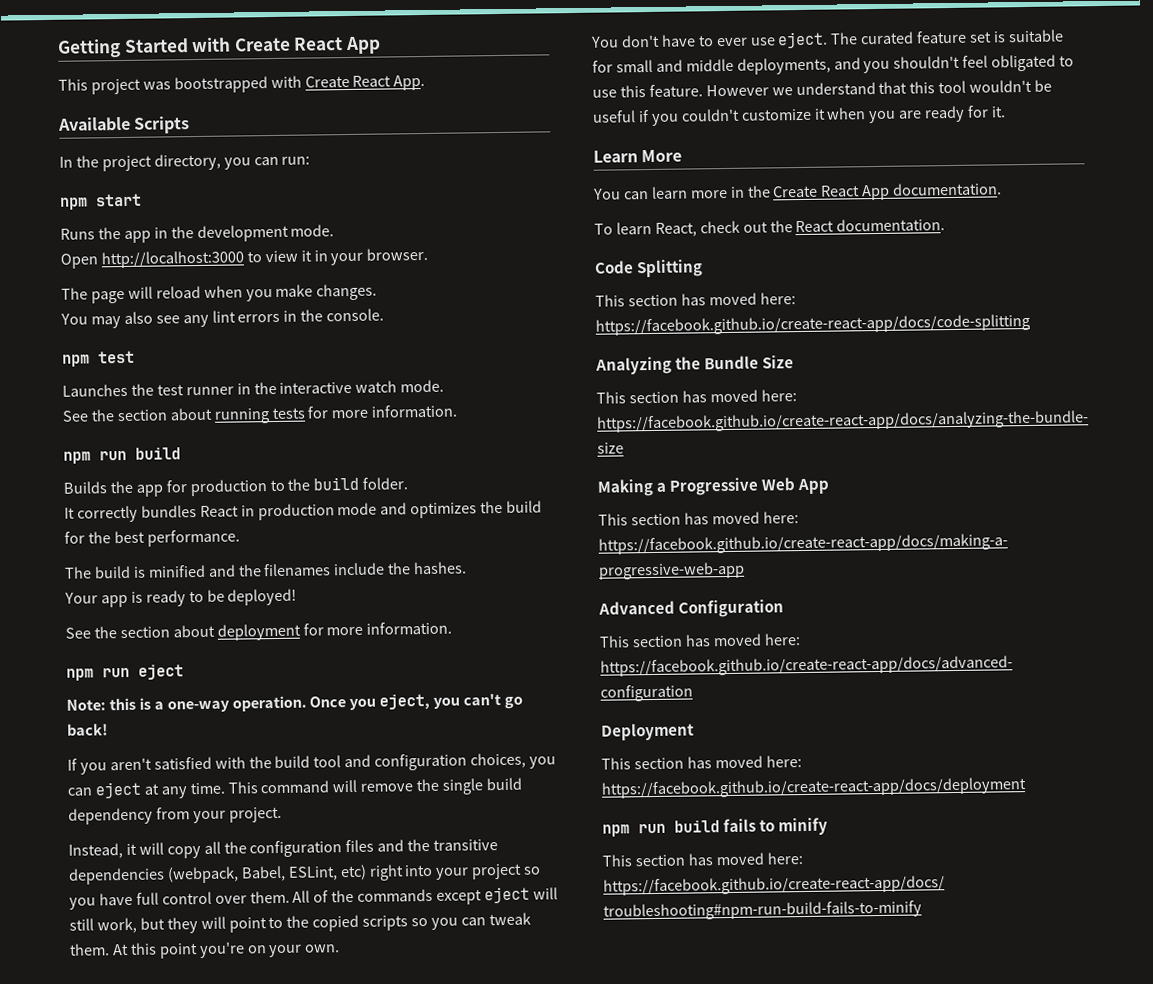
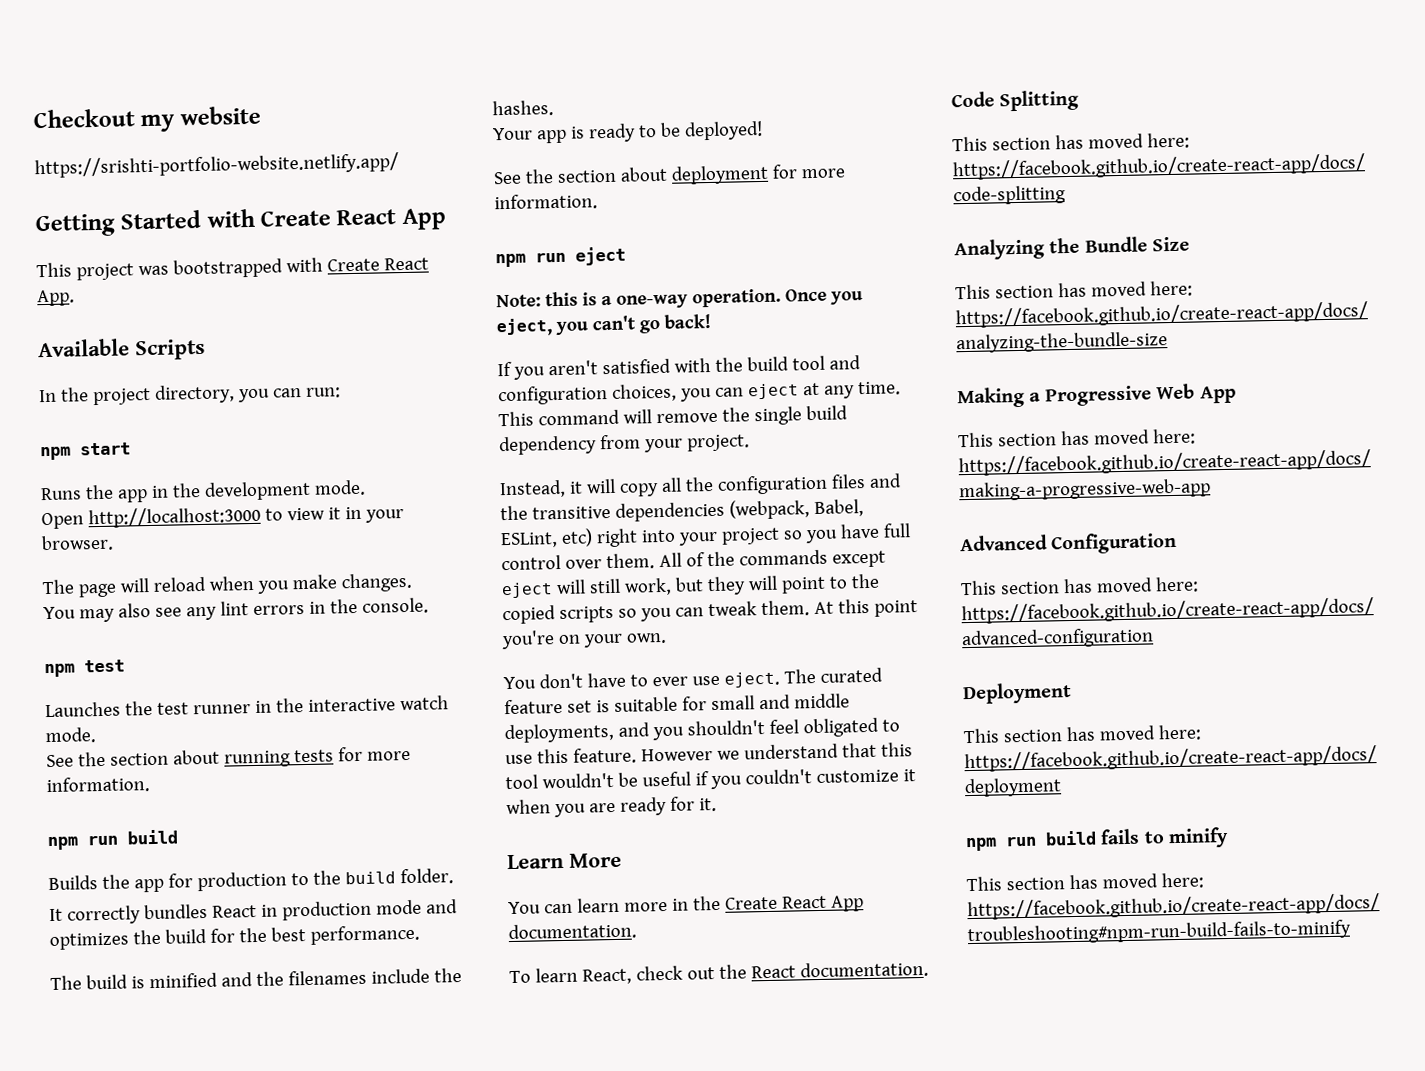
(57, 48) none -> [33,105,261,133] [34,152,399,179] Checkout my website // https://srishti-portfolio-website.netlify.app/ //

